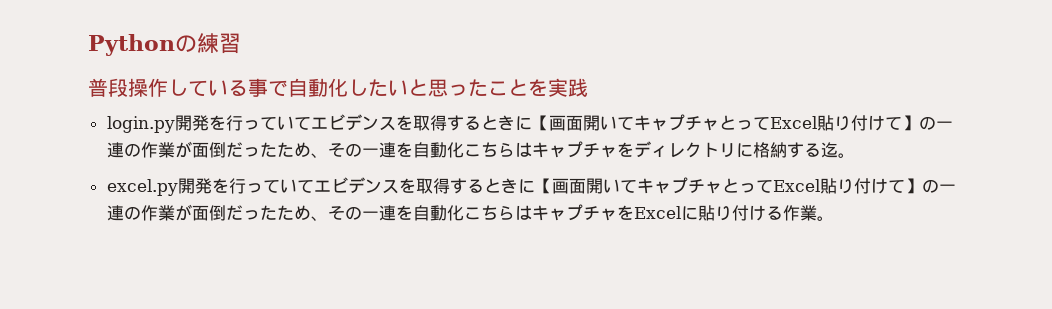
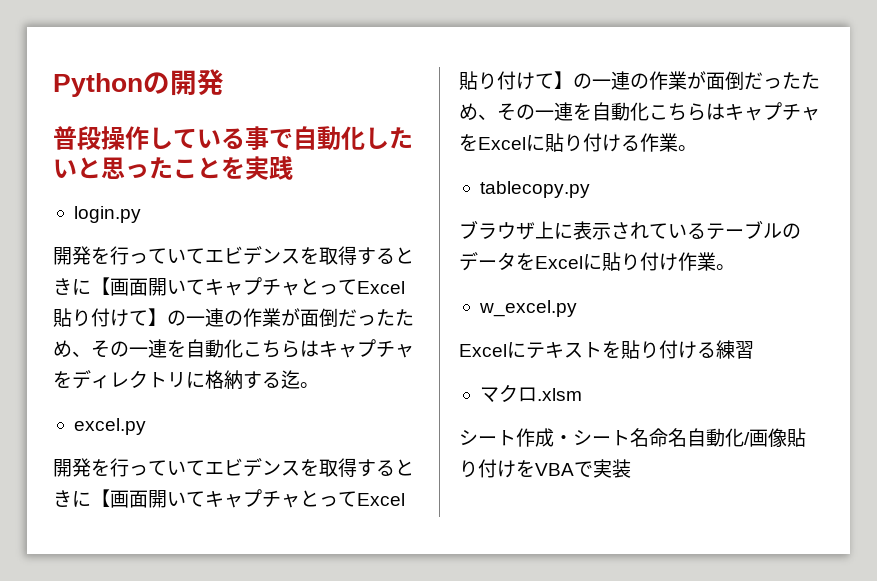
[197,33,241,54] 練習 -> [170,69,224,96] 開発
(175, 124) none -> (141, 214) //
(178, 187) none -> (146, 426) //
(834, 218) none -> [479,181,590,198] [459,220,801,240] [459,252,735,271] [478,300,577,317] [459,340,754,359] [479,384,582,402] [459,428,806,447] [459,459,631,478] // tablecopy.py // ブラウザ上に表示されているテーブルのデータをExcelに貼り付け作業。 // w_excel.py // Excelにテキストを貼り付ける練習 // マクロ.xlsm // シート作成・シート名命名自動化/画像貼り付けをVBAで実装

